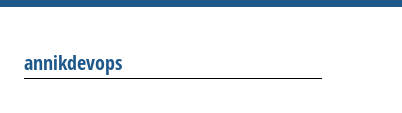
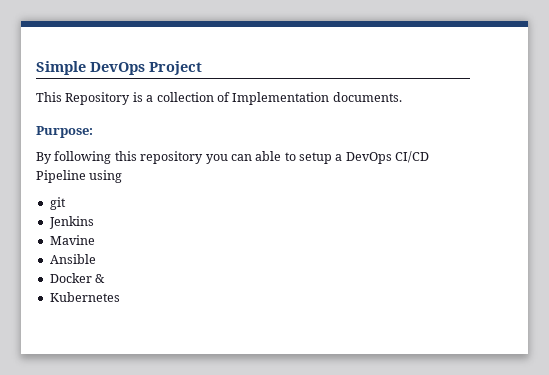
[24,55,122,75] annikdevops -> [36,61,202,75] [36,92,402,105] [36,126,93,138] [36,151,430,164] [36,170,123,183] [49,197,66,210] [48,216,94,229] [49,235,95,245] [49,254,96,264] [49,273,106,283] [49,292,120,302] Simple DevOps Project // This Repository is a collection of Implementation documents. // Purpose: // By following this repository you can able to setup a DevOps CI/CD Pipeline using // git // Jenkins // Mavine // Ansible // Docker & // Kubernetes

